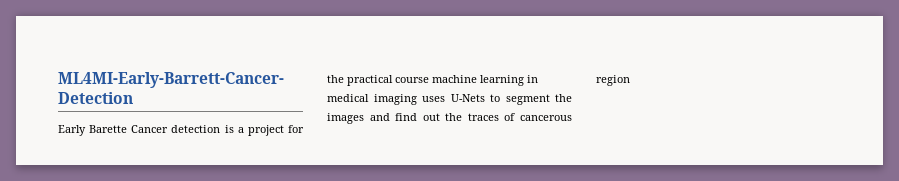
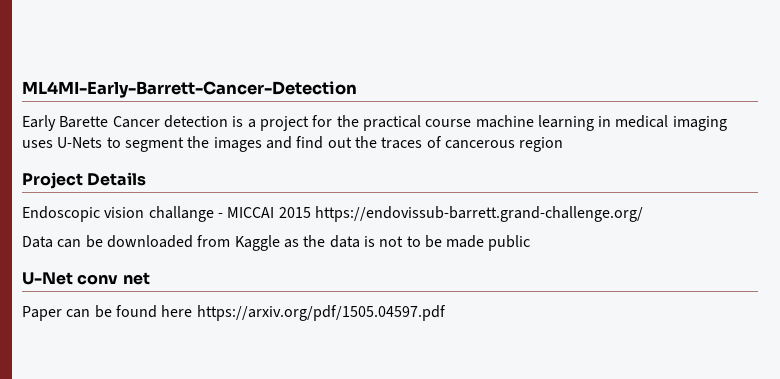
(630, 80) none -> [22,172,147,189] [22,206,643,222] [22,235,531,251] [22,272,150,285] [22,305,446,321] // Project Details // Endoscopic vision challange - MICCAI 2015 https://endovissub-barrett.grand-challenge.org/ // Data can be downloaded from Kaggle as the data is not to be made public // U-Net conv net // Paper can be found here https://arxiv.org/pdf/1505.04597.pdf

